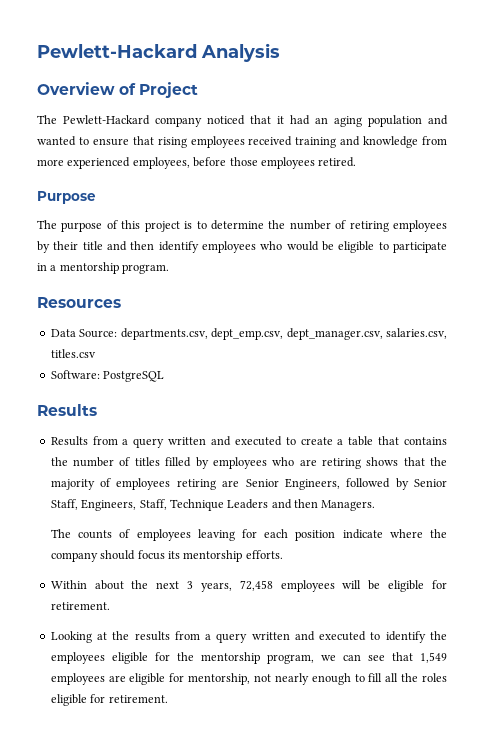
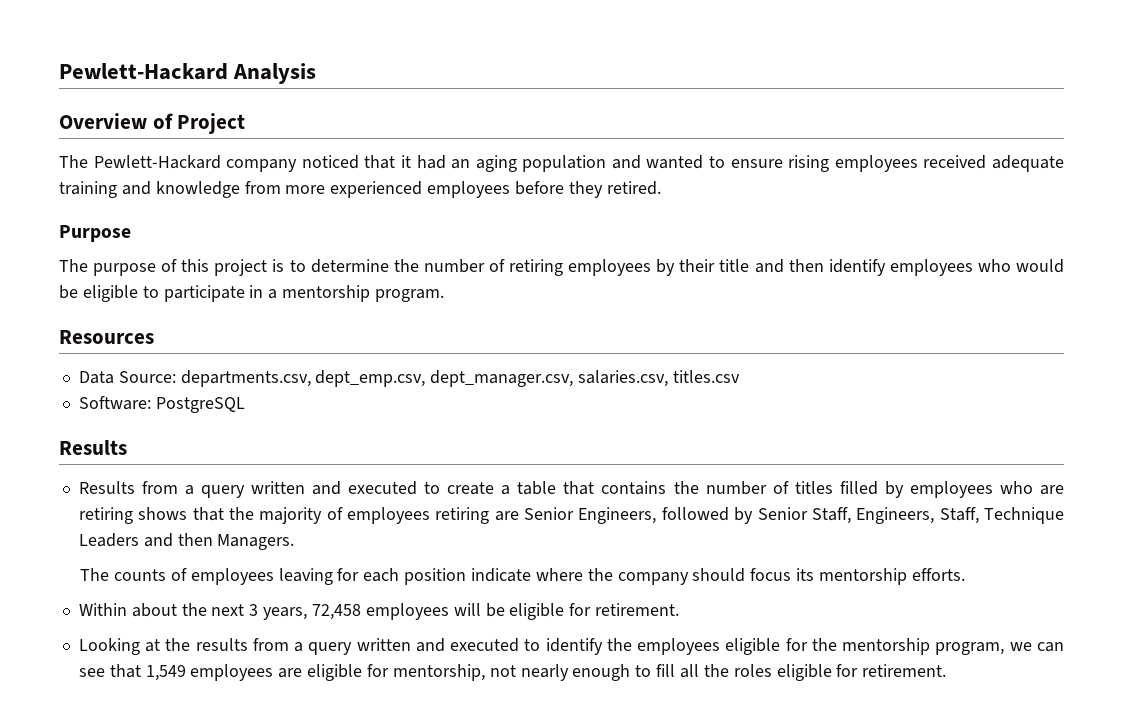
[132,136,154,145] that -> (783, 163) none
(293, 141) none -> [992,155,1064,172] adequate
[132,157,315,169] employees, before those employees -> [427,181,603,198] employees before they

